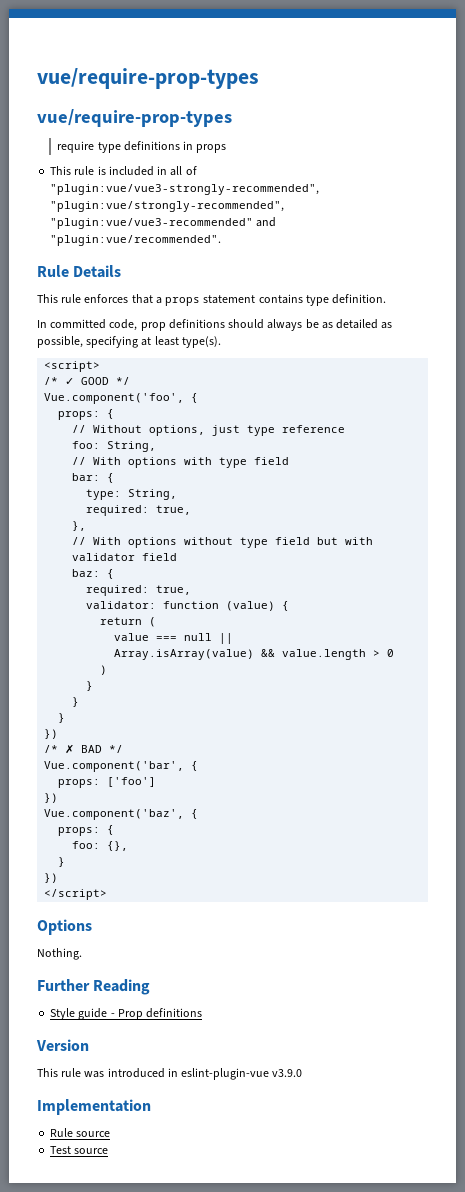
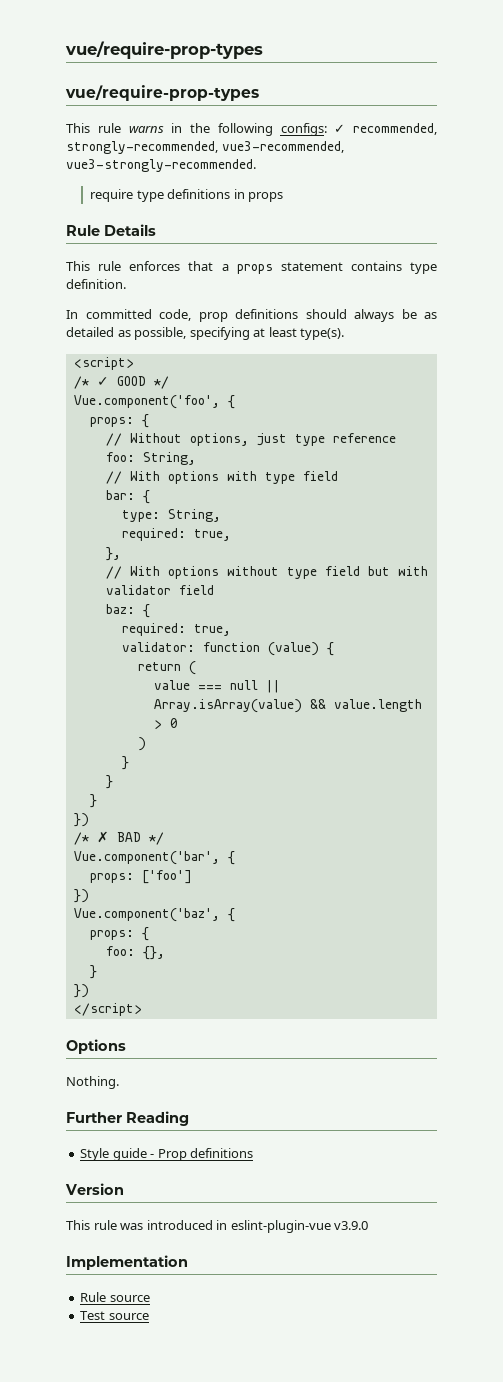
(232, 118) none -> [66,123,437,136] [66,141,344,154] [66,159,256,172] // This rule warns in the following configs: ✓ recommended, strongly-recommended, vue3-recommended, vue3-strongly-recommended.
[50,166,197,176] [50,184,320,195] [50,201,285,212] [50,217,277,229] [50,235,222,246] // This rule is included in all of "plugin:vue/vue3-strongly-recommended", "plugin:vue/strongly-recommended", "plugin:vue/vue3-recommended" and "plugin:vue/recommended". -> (284, 197) none

